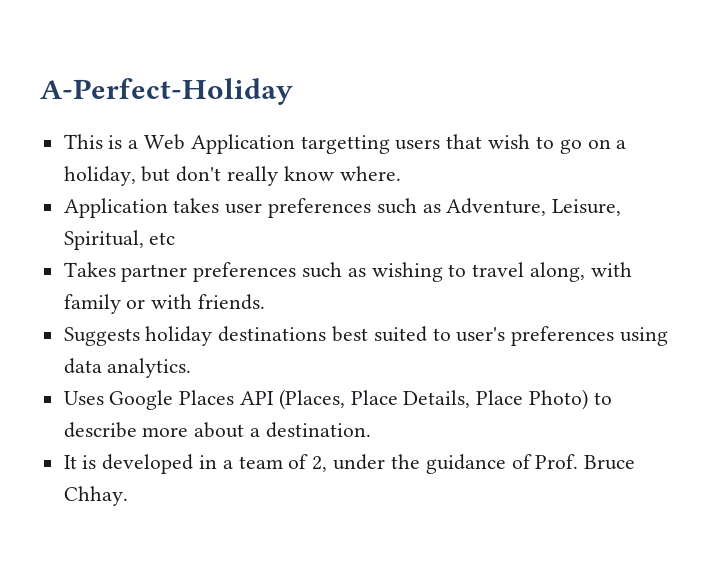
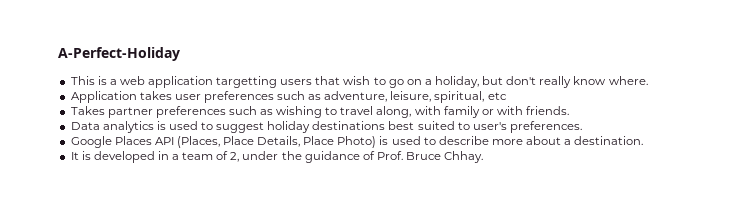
[144,134,295,154] Web Application -> [119,76,214,88] web application
[446,198,622,216] [63,230,144,250] Adventure, Leisure, Spiritual, -> [324,91,485,103] adventure, leisure, spiritual,
[63,327,140,346] Suggests -> [70,121,265,133] Data analytics is used to suggest
[511,326,669,346] [63,358,192,378] [63,391,104,405] preferences using data analytics. // Uses -> [509,121,582,133] preferences. //
(589, 399) none -> [379,136,421,145] is used

